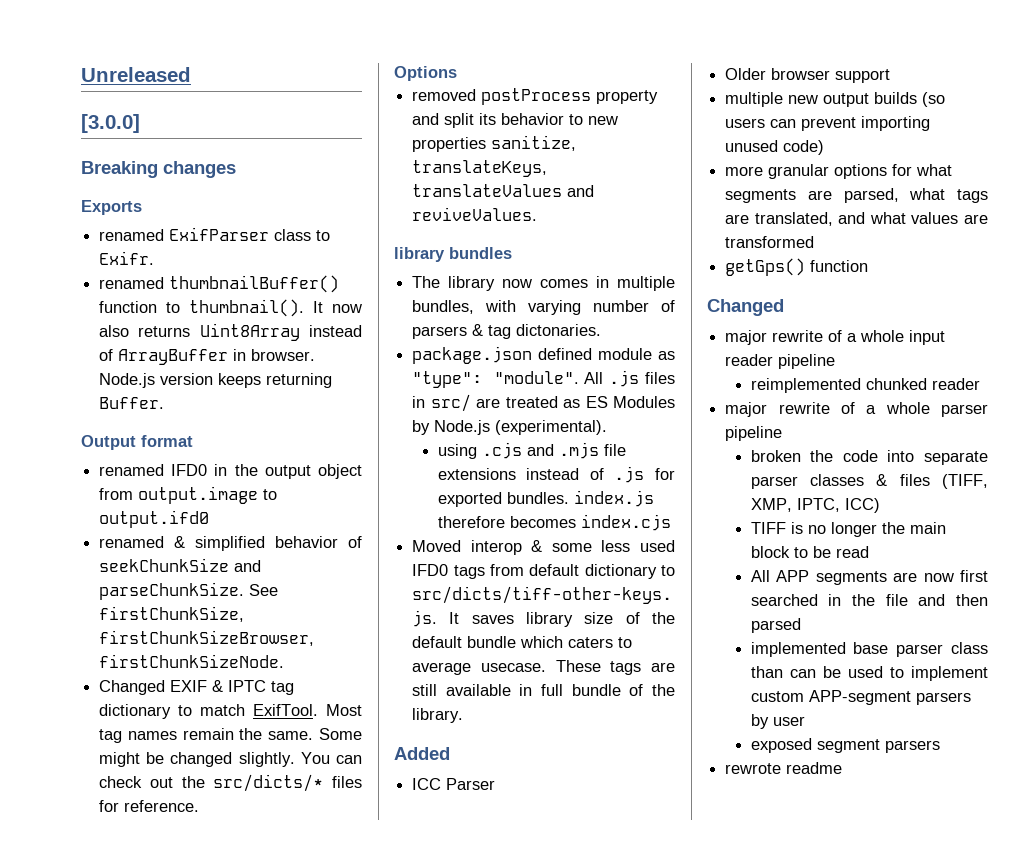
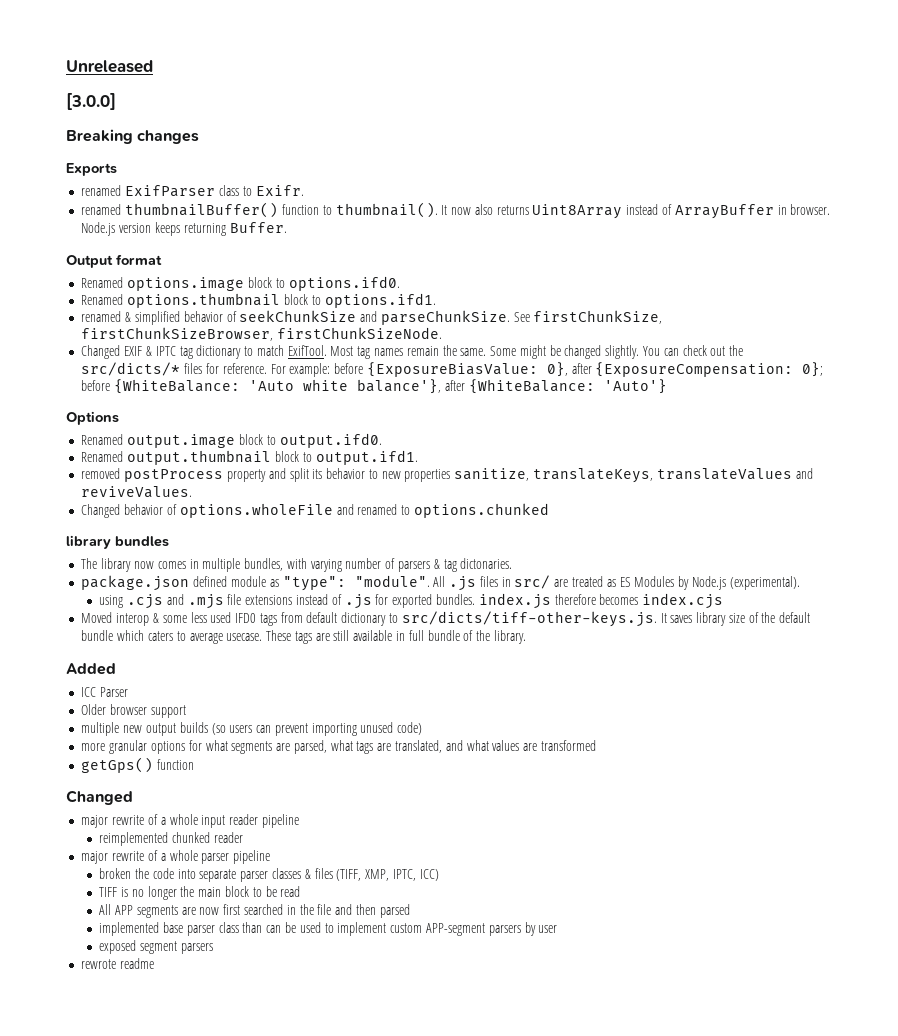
[99,464,363,479] [99,486,278,504] [99,510,210,528] renamed IFD0 in the output object from output.image to output.ifd0 -> [81,276,400,291] [81,293,436,308] Renamed options.image block to options.ifd0. // Renamed options.thumbnail block to options.ifd1.
[394,66,457,81] // Options -> [270,362,824,377] [81,379,667,394] [66,411,119,425] [81,433,382,448] [81,450,418,465] For example: before {ExposureBiasValue: 0}, after {ExposureCompensation: 0}; before {WhiteBalance: 'Auto white balance'}, after {WhiteBalance: 'Auto'} // Options // Renamed output.image block to output.ifd0. // Renamed output.thumbnail block to output.ifd1.
(538, 214) none -> [81,503,549,518] // Changed behavior of options.wholeFile and renamed to options.chunked

